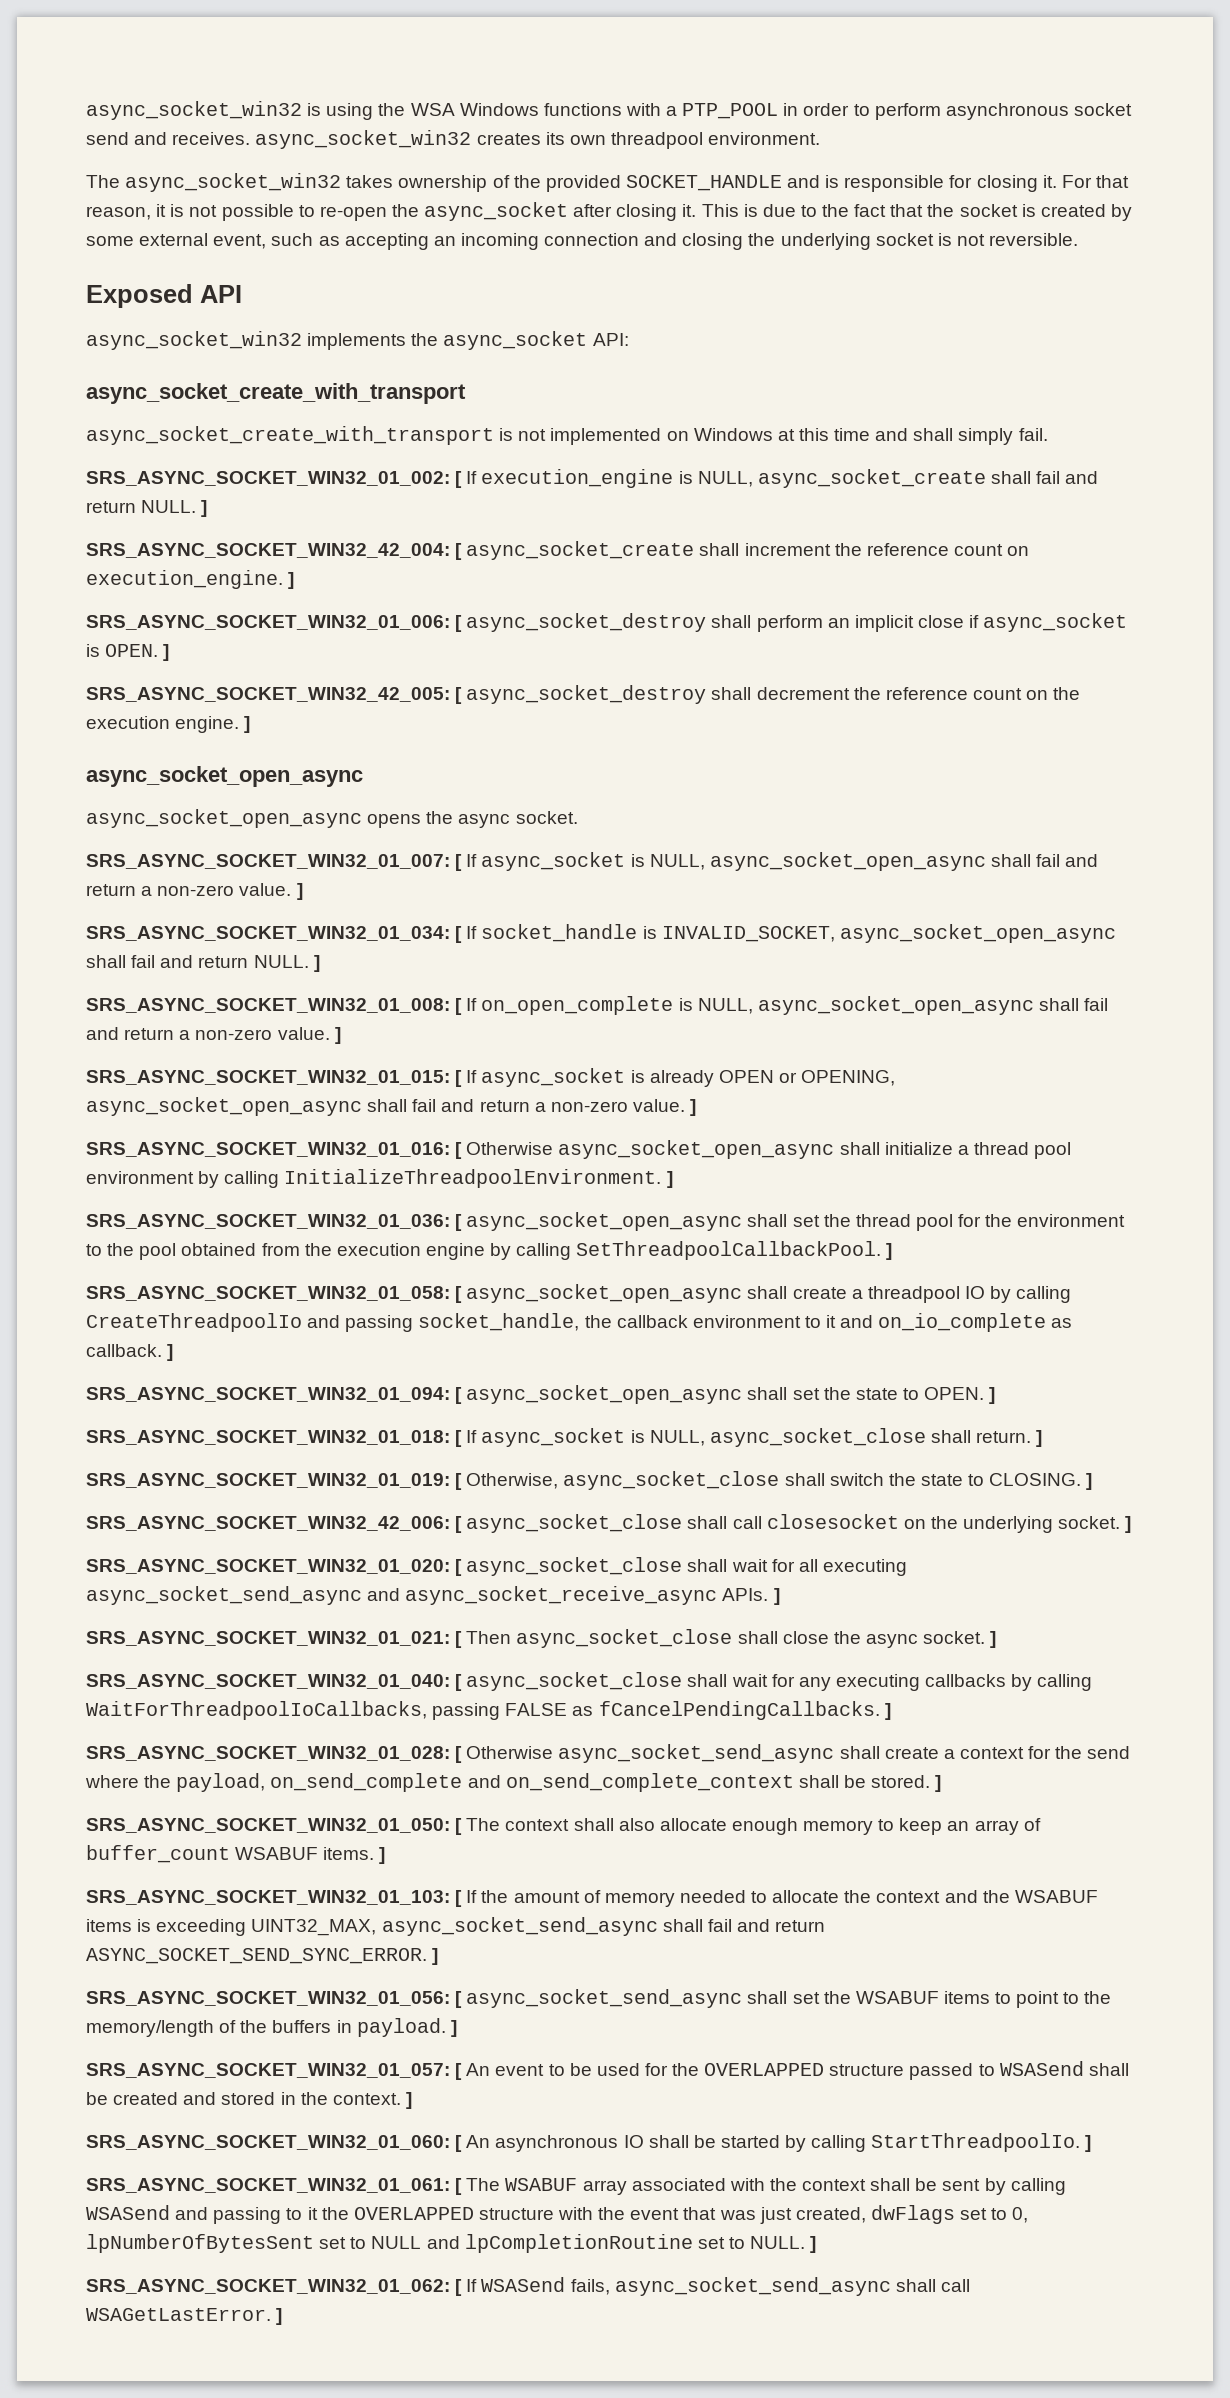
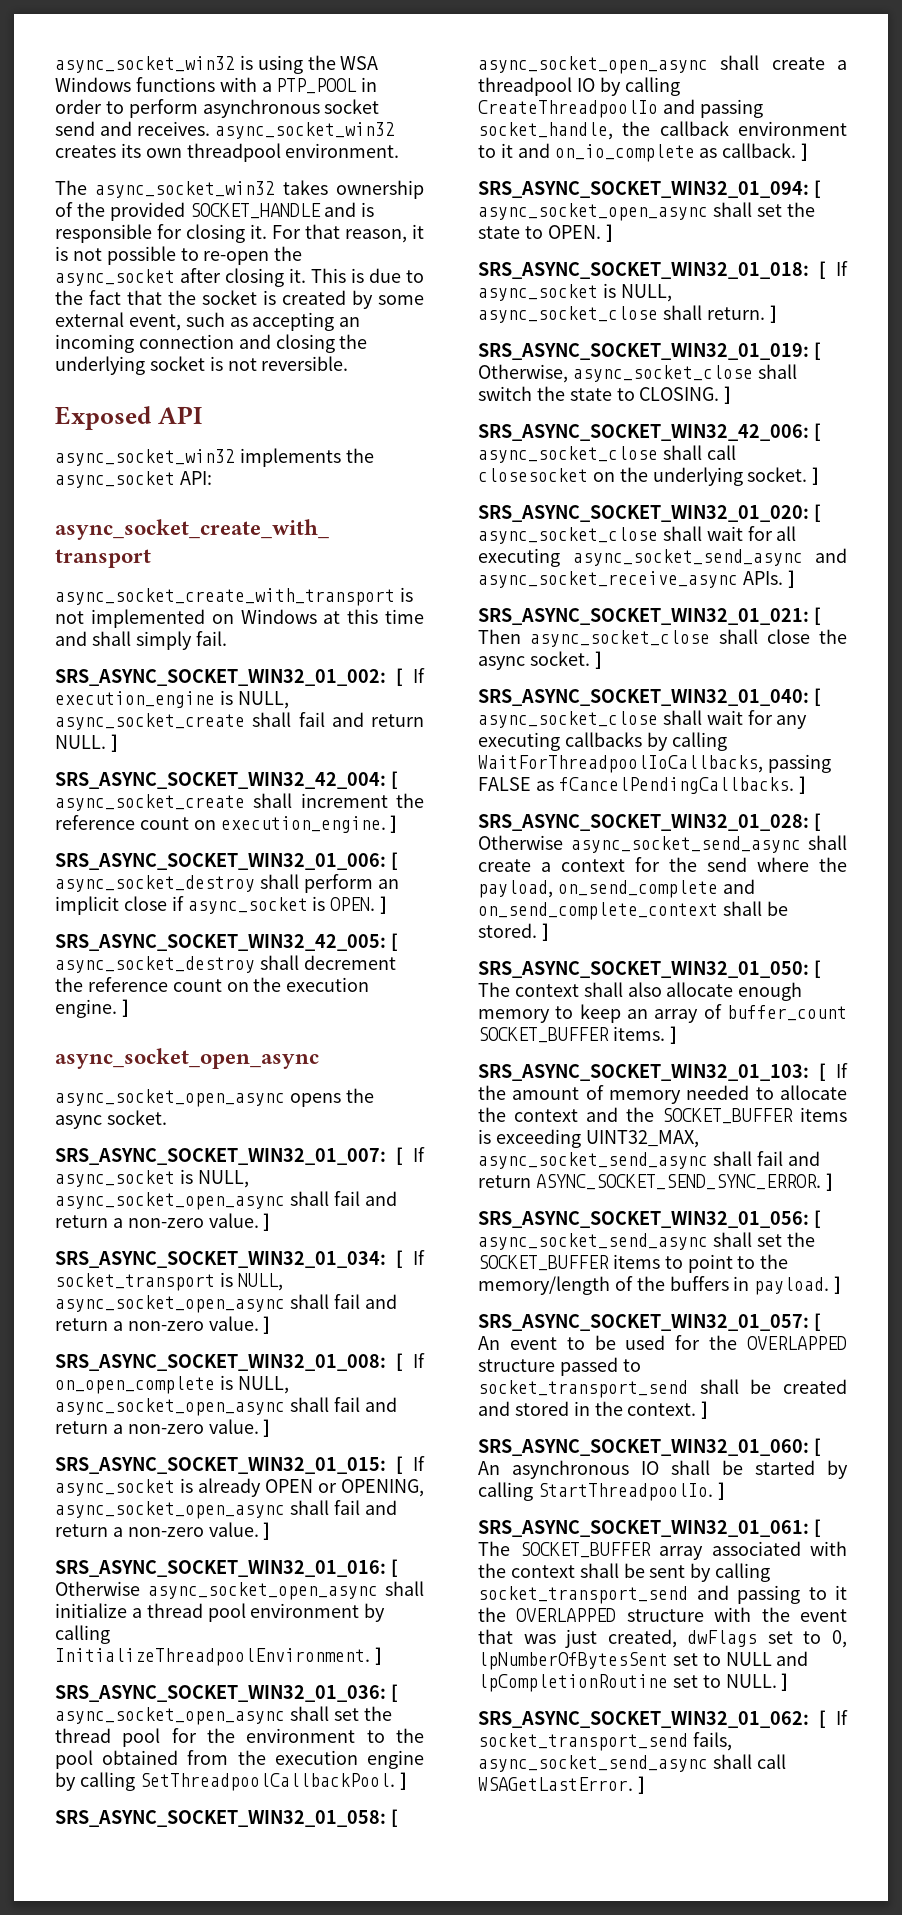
[481,924,1116,943] [86,955,309,968] socket_handle is INVALID_SOCKET, async_socket_open_async shall fail and return NULL. -> [55,1272,283,1291] [55,1294,397,1313] [55,1316,259,1331] socket_transport is NULL, async_socket_open_async shall fail and return a non-zero value.
[235,1847,319,1860] WSABUF -> [478,1027,609,1043] SOCKET_BUFFER
[1014,1890,1098,1903] WSABUF -> [662,1108,793,1124] SOCKET_BUFFER
[855,1991,939,2004] WSABUF -> [478,1255,609,1271] SOCKET_BUFFER
[999,2061,1084,2076] WSASend -> [478,1380,688,1398] socket_transport_send
[505,2178,578,2191] WSABUF -> [519,1542,651,1558] SOCKET_BUFFER
[86,2205,170,2220] WSASend -> [478,1586,688,1604] socket_transport_send
[481,2277,566,2292] WSASend -> [478,1733,688,1751] socket_transport_send

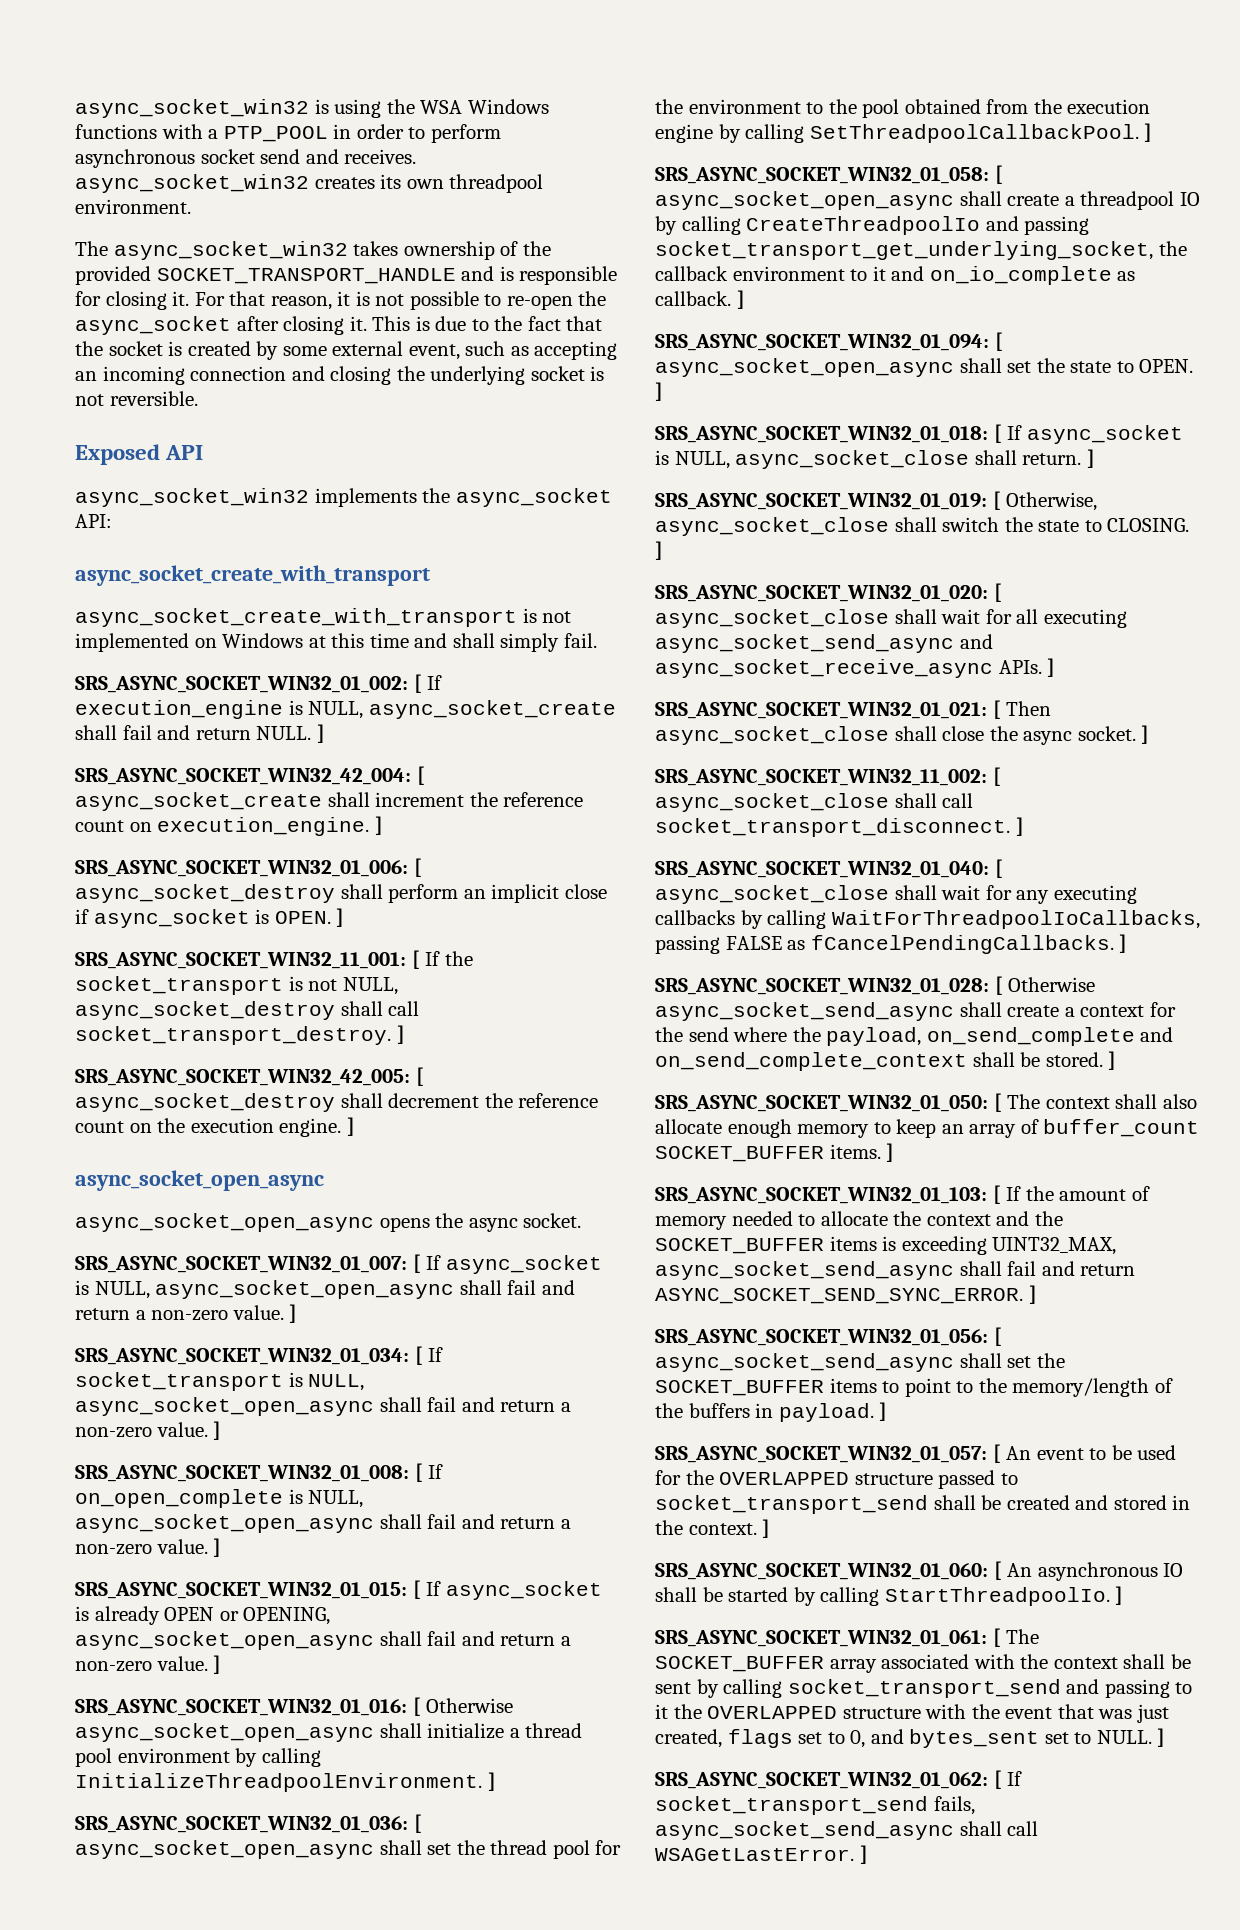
[189,203,321,219] SOCKET_HANDLE -> [156,268,456,284] SOCKET_TRANSPORT_HANDLE
(388, 905) none -> [75,950,473,969] [75,976,398,995] [75,1001,420,1020] [75,1025,405,1045] // SRS_ASYNC_SOCKET_WIN32_11_001: [ If the socket_transport is not NULL, async_socket_destroy shall call socket_transport_destroy. ]
[478,122,613,140] socket_handle, -> [655,241,1153,260] socket_transport_get_underlying_socket,
[478,423,821,441] [478,445,736,463] [478,467,820,486] // SRS_ASYNC_SOCKET_WIN32_42_006: [ async_socket_close shall call closesocket on the underlying socket. ] -> (663, 550) none
(602, 660) none -> [655,767,1001,786] [655,793,974,812] [655,817,1024,837] // SRS_ASYNC_SOCKET_WIN32_11_002: [ async_socket_close shall call socket_transport_disconnect. ]
[687,1630,758,1647] dwFlags -> [727,1729,793,1748] flags
[478,1651,809,1670] [478,1674,668,1692] lpNumberOfBytesSent set to NULL and lpCompletionRoutine -> [870,1729,1040,1748] and bytes_sent

